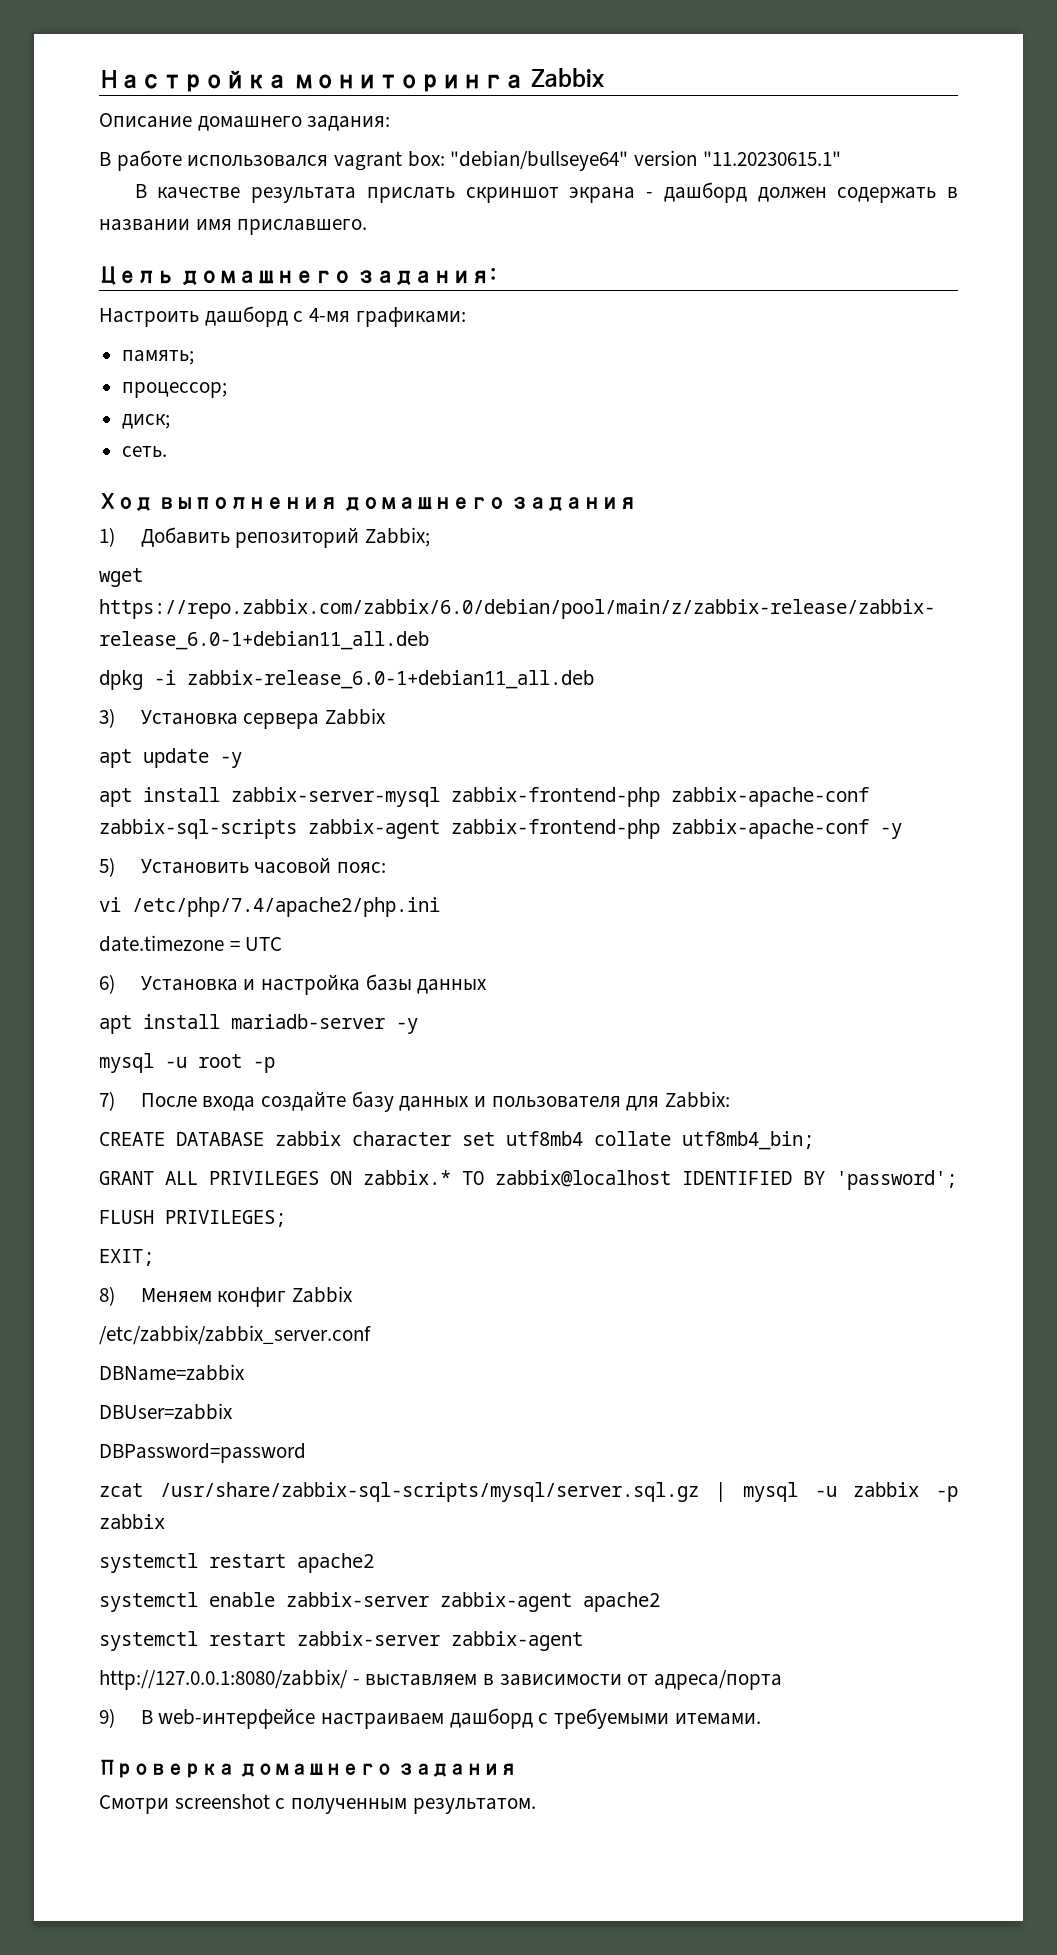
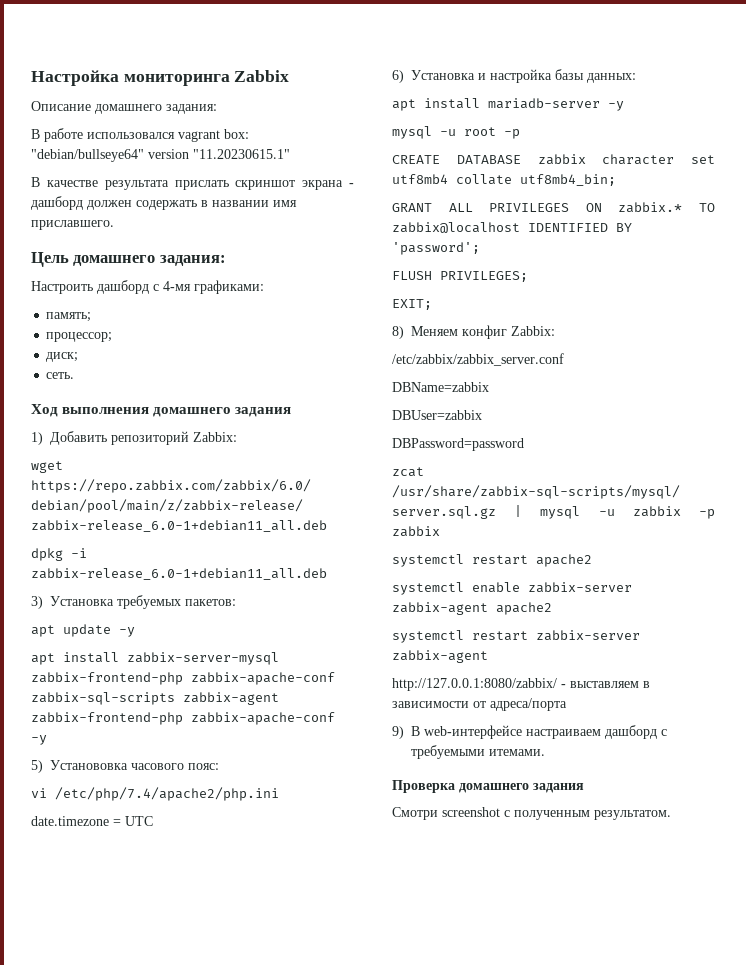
[365,527,431,547] Zabbix; -> [193,432,237,442] Zabbix:
[243,708,387,729] сервера Zabbix -> [117,595,236,609] требуемых пакетов:
[140,857,332,874] Установить часовой -> [50,760,184,770] Установовка часового
[417,979,488,994] данных -> [587,73,636,83] данных:
[99,1091,731,1112] // 7) После входа создайте базу данных и пользователя для Zabbix: -> (520, 134) none
[292,1286,354,1303] Zabbix -> [511,326,555,336] Zabbix:

